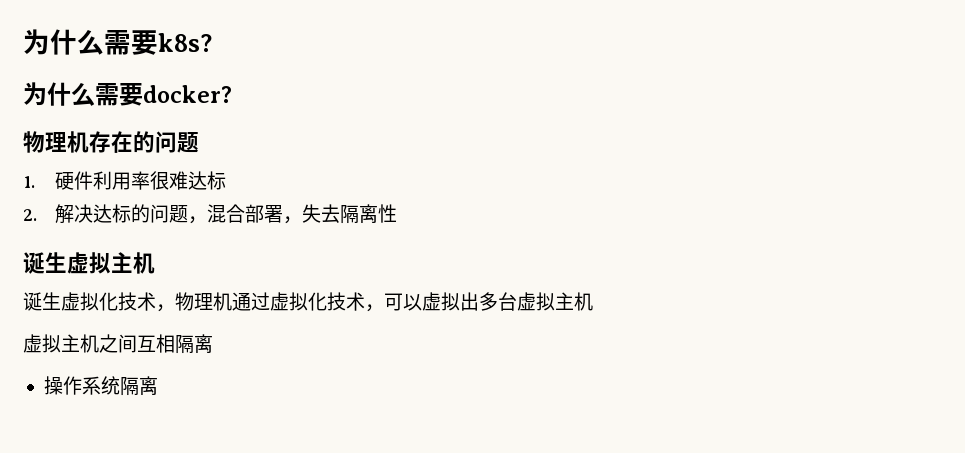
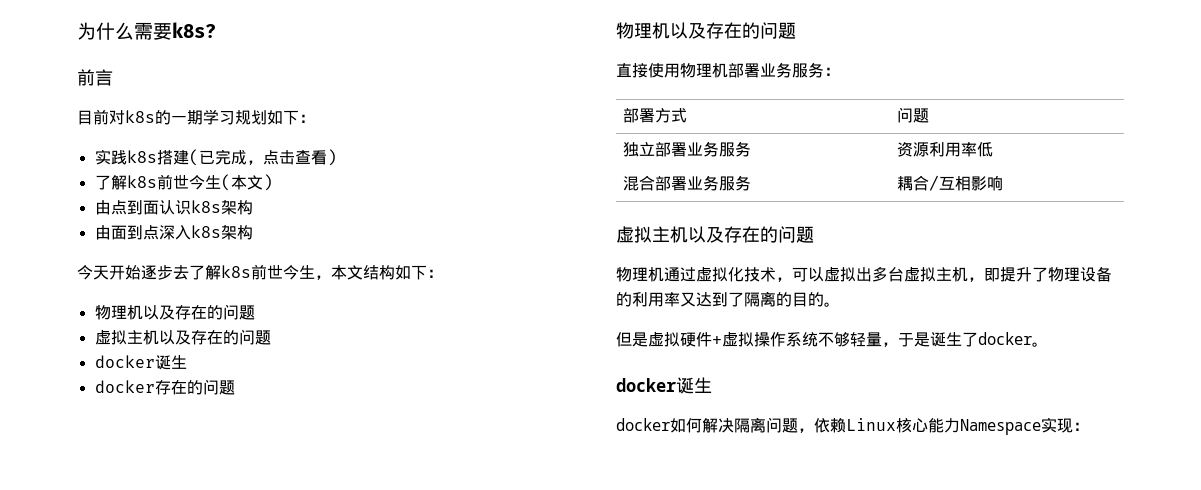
[23,82,232,106] [23,131,199,153] [23,171,226,190] [23,204,397,224] [23,252,155,274] [23,292,175,312] 为什么需要docker? // 物理机存在的问题 // 1.硬件利用率很难达标 // 2.解决达标的问题，混合部署，失去隔离性 // 诞生虚拟主机 // 诞生虚拟化技术， -> [77,69,113,86] [77,109,315,125] [94,149,337,166] [94,174,273,191] [94,200,253,215] [94,225,253,240] [77,264,443,280] [94,304,255,320] [94,329,271,345] [94,355,187,370] [94,379,235,395] [616,22,796,39] [616,62,840,78] [622,108,687,123] [896,107,929,123] [622,141,751,157] [896,142,993,157] [622,175,751,191] [896,175,1003,191] [616,226,814,243] 前言 // 目前对k8s的一期学习规划如下： // 实践k8s搭建(已完成，点击查看) // 了解k8s前世今生(本文) // 由点到面认识k8s架构 // 由面到点深入k8s架构 // 今天开始逐步去了解k8s前世今生，本文结构如下： // 物理机以及存在的问题 // 虚拟主机以及存在的问题 // docker诞生 // docker存在的问题 // 物理机以及存在的问题 // 直接使用物理机部署业务服务： // 部署方式 | 问题 // 独立部署业务服务 | 资源利用率低 // 混合部署业务服务 | 耦合/互相影响 // 虚拟主机以及存在的问题 //
[23,334,213,354] [43,376,158,396] // 虚拟主机之间互相隔离 // 操作系统隔离 -> [968,266,1112,282] [616,291,840,307] [616,331,1048,347] [616,377,712,394] [616,417,1089,435] ，即提升了物理设备的利用率又达到了隔离的目的。 // 但是虚拟硬件+虚拟操作系统不够轻量，于是诞生了docker。 // docker诞生 // docker如何解决隔离问题，依赖Linux核心能力Namespace实现：

